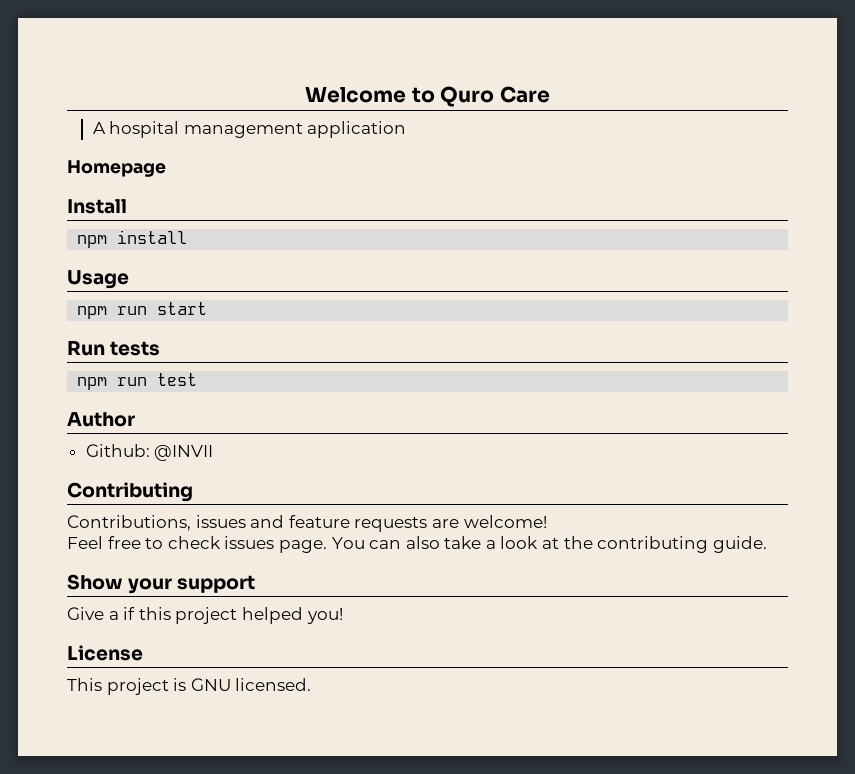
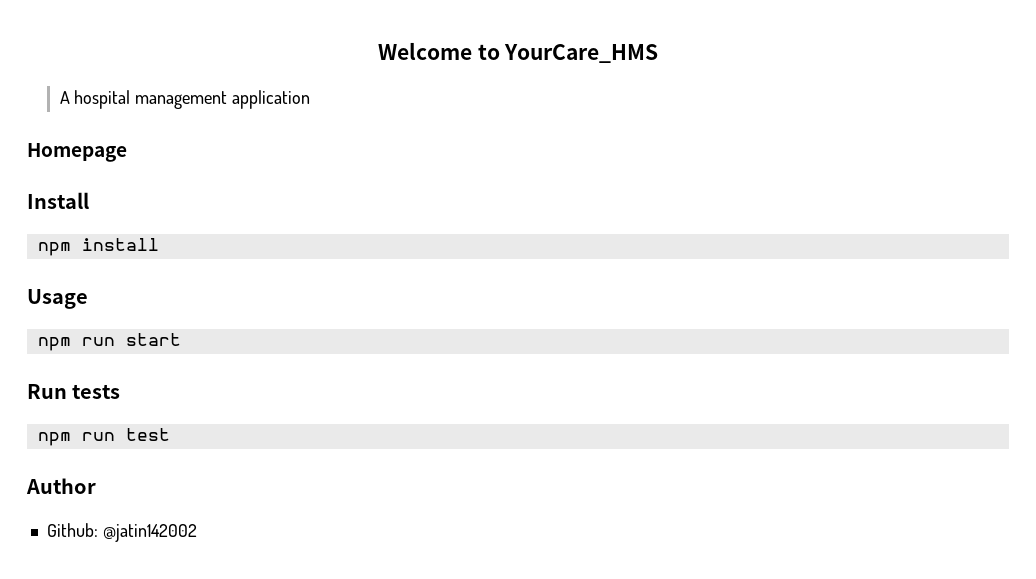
[440,86,550,107] Quro Care -> [504,44,659,63] YourCare_HMS
[154,445,214,461] [67,482,193,502] [67,515,547,532] [67,536,767,553] [67,574,256,594] [67,607,343,624] [67,645,143,661] [67,678,312,695] @INVII // Contributing // Contributions, issues and feature requests are welcome! // Feel free to check issues page. You can also take a look at the contributing guide. // Show your support // Give a if this project helped you! // License // This project is GNU licensed. -> [102,524,197,542] @jatin142002

